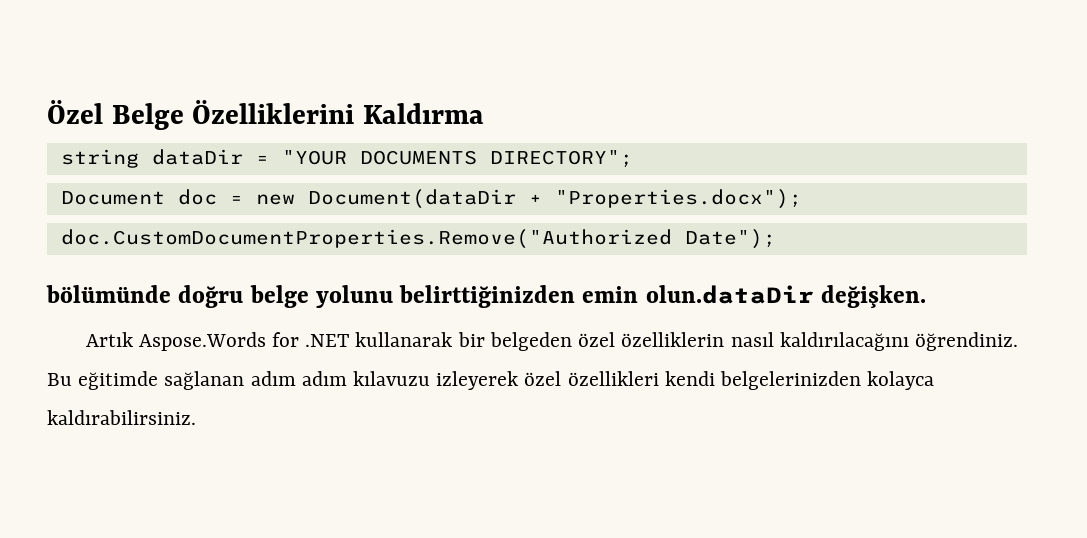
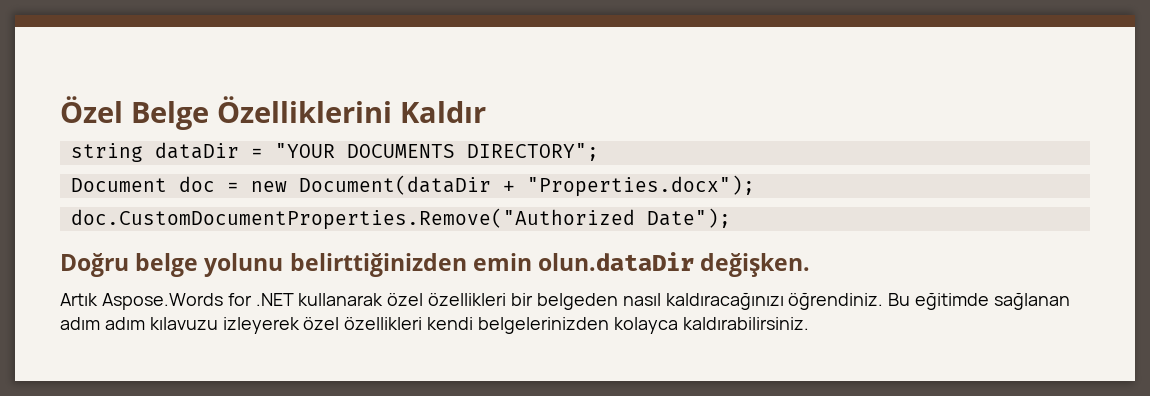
[362,103,484,124] Kaldırma -> [400,101,486,123] Kaldır
[46,285,244,308] bölümünde doğru -> [60,253,129,277] Doğru
[457,332,909,351] bir belgeden özel özelliklerin nasıl kaldırılacağını -> [387,292,784,310] özel özellikleri bir belgeden nasıl kaldıracağınızı

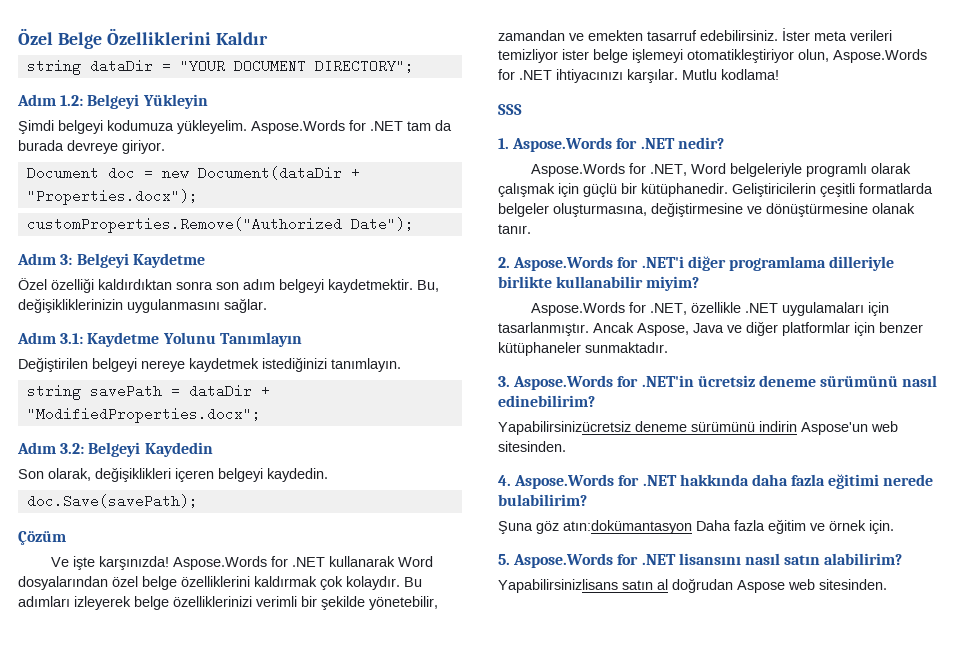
[346,144,455,158] DOCUMENTS -> [233,59,306,73] DOCUMENT
(599, 152) none -> [17,94,208,109] [18,120,452,134] [18,140,165,154] // Adım 1.2: Belgeyi Yükleyin // Şimdi belgeyi kodumuza yükleyelim. Aspose.Words for .NET tam da burada devreye giriyor.
[70,208,635,230] doc.CustomDocumentProperties.Remove("Authorized -> [26,217,342,233] customProperties.Remove("Authorized
[60,252,811,277] [60,292,1071,310] [60,317,809,334] Doğru belge yolunu belirttiğinizden emin olun.dataDir değişken. // Artık Aspose.Words for .NET kullanarak özel özellikleri bir belgeden nasıl kaldıracağınızı öğrendiniz. Bu eğitimde sağlanan adım adım kılavuzu izleyerek özel özellikleri kendi belgelerinizden kolayca kaldırabilirsiniz. -> [17,253,205,268] [18,278,439,293] [18,298,267,313] [17,332,302,347] [18,357,401,372] [26,384,270,400] [26,407,261,423] [17,442,213,457] [18,467,328,482] [26,494,198,508] [18,531,66,545] [51,556,434,570] [18,576,422,590] [18,596,438,610] [498,28,892,41] [498,49,927,63] [498,69,779,83] [498,104,522,115] [498,137,724,152] [531,163,912,177] [498,183,933,197] [498,202,915,217] [498,224,531,234] [498,256,895,271] [498,276,700,291] [531,302,890,316] [498,321,923,336] [498,342,668,356] [498,375,938,390] [498,395,595,407] [498,421,898,435] [498,441,566,452] [498,474,934,489] [498,494,587,506] [498,519,894,534] [498,553,903,568] [498,578,887,593] Adım 3: Belgeyi Kaydetme // Özel özelliği kaldırdıktan sonra son adım belgeyi kaydetmektir. Bu, değişikliklerinizin uygulanmasını sağlar. // Adım 3.1: Kaydetme Yolunu Tanımlayın // Değiştirilen belgeyi nereye kaydetmek istediğinizi tanımlayın. // string savePath = dataDir + "ModifiedProperties.docx"; // Adım 3.2: Belgeyi Kaydedin // Son olarak, değişiklikleri içeren belgeyi kaydedin. // doc.Save(savePath); // Çözüm // Ve işte karşınızda! Aspose.Words for .NET kullanarak Word dosyalarından özel belge özelliklerini kaldırmak çok kolaydır. Bu adımları izleyerek belge özelliklerinizi verimli bir şekilde yönetebilir, zamandan ve emekten tasarruf edebilirsiniz. İster meta verileri temizliyor ister belge işlemeyi otomatikleştiriyor olun, Aspose.Words for .NET ihtiyacınızı karşılar. Mutlu kodlama! // SSS // 1. Aspose.Words for .NET nedir? // Aspose.Words for .NET, Word belgeleriyle programlı olarak çalışmak için güçlü bir kütüphanedir. Geliştiricilerin çeşitli formatlarda belgeler oluşturmasına, değiştirmesine ve dönüştürmesine olanak tanır. // 2. Aspose.Words for .NET'i diğer programlama dilleriyle birlikte kullanabilir miyim? // Aspose.Words for .NET, özellikle .NET uygulamaları için tasarlanmıştır. Ancak Aspose, Java ve diğer platformlar için benzer kütüphaneler sunmaktadır. // 3. Aspose.Words for .NET'in ücretsiz deneme sürümünü nasıl edinebilirim? // Yapabilirsinizücretsiz deneme sürümünü indirin Aspose'un web sitesinden. // 4. Aspose.Words for .NET hakkında daha fazla eğitimi nerede bulabilirim? // Şuna göz atın:dokümantasyon Daha fazla eğitim ve örnek için. // 5. Aspose.Words for .NET lisansını nasıl satın alabilirim? // Yapabilirsinizlisans satın al doğrudan Aspose web sitesinden.

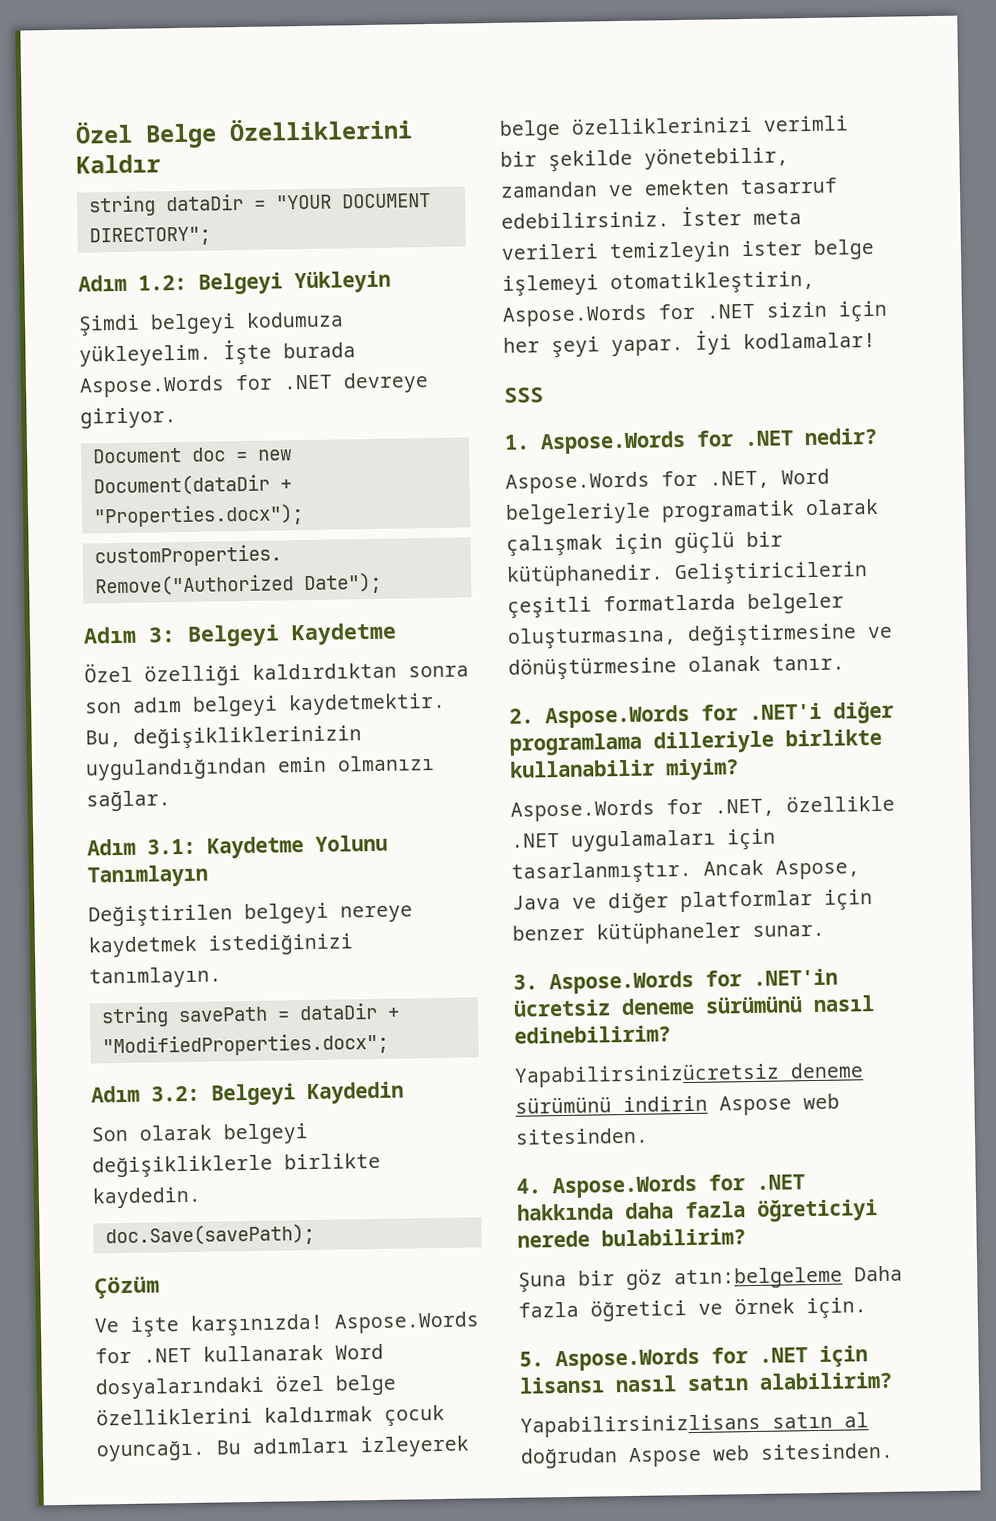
[251,120,452,134] [18,140,64,151] Aspose.Words for .NET tam da burada -> [223,339,356,366] [79,374,333,398] İşte burada Aspose.Words for .NET
[127,299,220,313] uygulanmasını -> [85,755,435,781] uygulandığından emin olmanızı
[48,467,263,482] olarak, değişiklikleri içeren belgeyi -> [139,1123,309,1145] [92,1152,381,1179] olarak belgeyi değişikliklerle birlikte
[18,576,108,590] dosyalarından -> [95,1376,265,1400] dosyalarındaki
[320,576,400,590] çok kolaydır. -> [384,1404,445,1427] [96,1439,206,1462] çocuk oyuncağı.
[498,49,558,63] temizliyor -> [609,241,731,264] temizleyin
[687,49,927,63] [498,69,779,83] otomatikleştiriyor olun, Aspose.Words for .NET ihtiyacınızı karşılar. Mutlu kodlama! -> [610,270,815,296] [502,300,888,327] [503,330,876,359] otomatikleştirin, Aspose.Words for .NET sizin için her şeyi yapar. İyi kodlamalar!
[806,163,868,177] programlı -> [661,500,795,523] programatik
[585,342,668,353] sunmaktadır. -> [752,924,825,937] sunar.
[801,422,868,435] Aspose'un -> [719,1095,792,1116] Aspose
[828,474,880,489] eğitimi -> [757,1198,878,1222] öğreticiyi
[536,520,692,534] göz atın:dokümantasyon -> [578,1266,843,1291] bir göz atın:belgeleme
[768,519,806,534] eğitim -> [590,1299,687,1322] öğretici
[678,553,741,565] lisansını -> [819,1345,868,1367] [519,1376,605,1394] için lisansı

